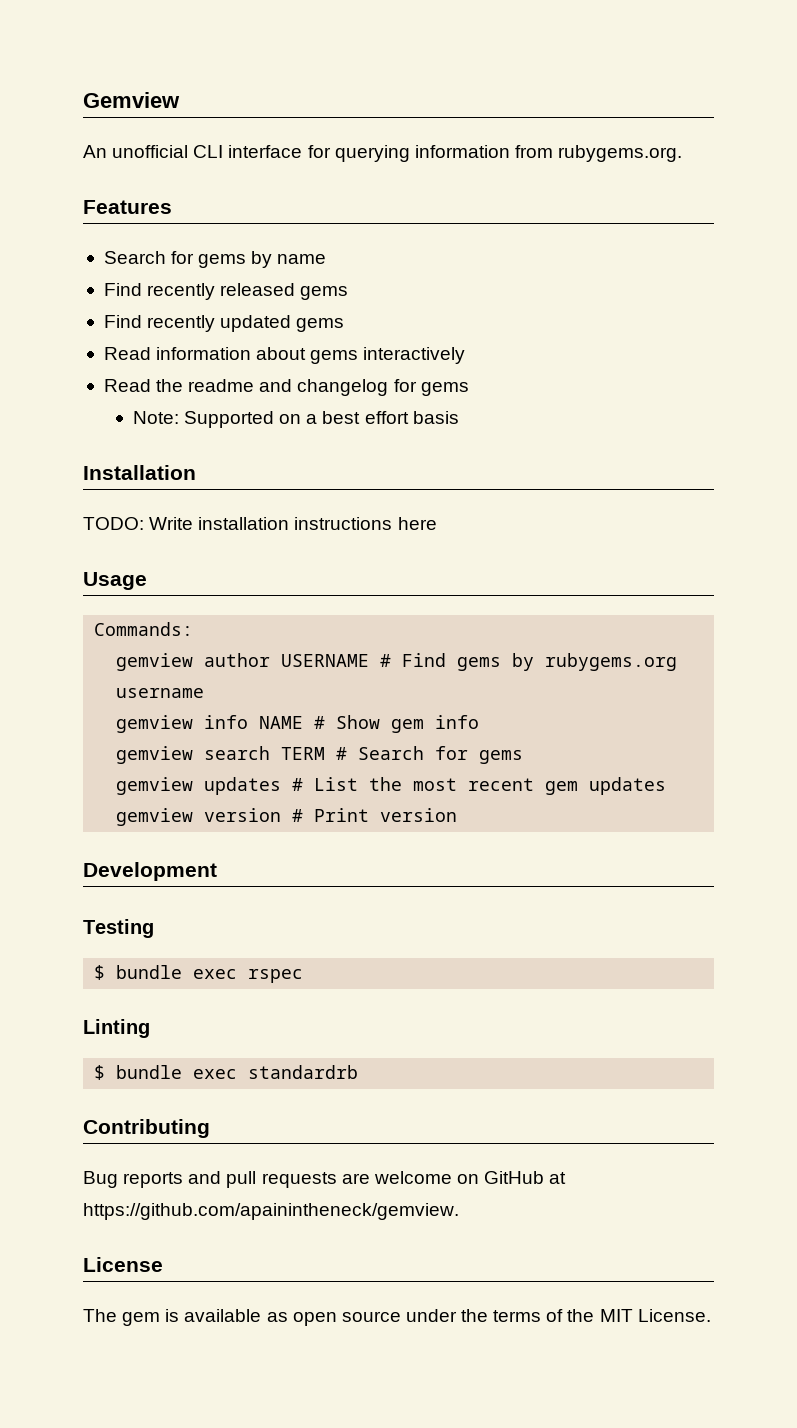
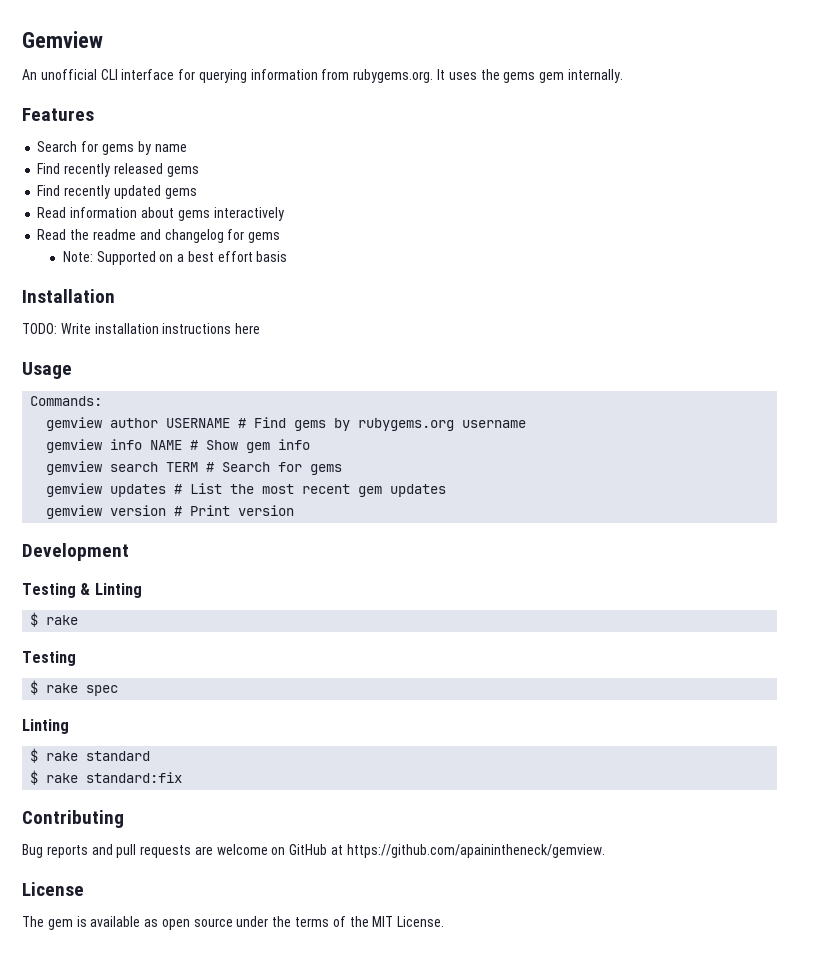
(683, 153) none -> [437,69,623,83] It uses the gems gem internally.
[94,965,304,983] [83,1019,150,1038] [94,1065,359,1080] // $ bundle exec rspec // Linting // $ bundle exec standardrb -> [80,583,142,598] [30,612,79,627] [22,651,76,666] [30,680,119,696] [22,719,69,734] [30,748,151,763] [30,770,183,785] & Linting // $ rake // Testing // $ rake spec // Linting // $ rake standard // $ rake standard:fix

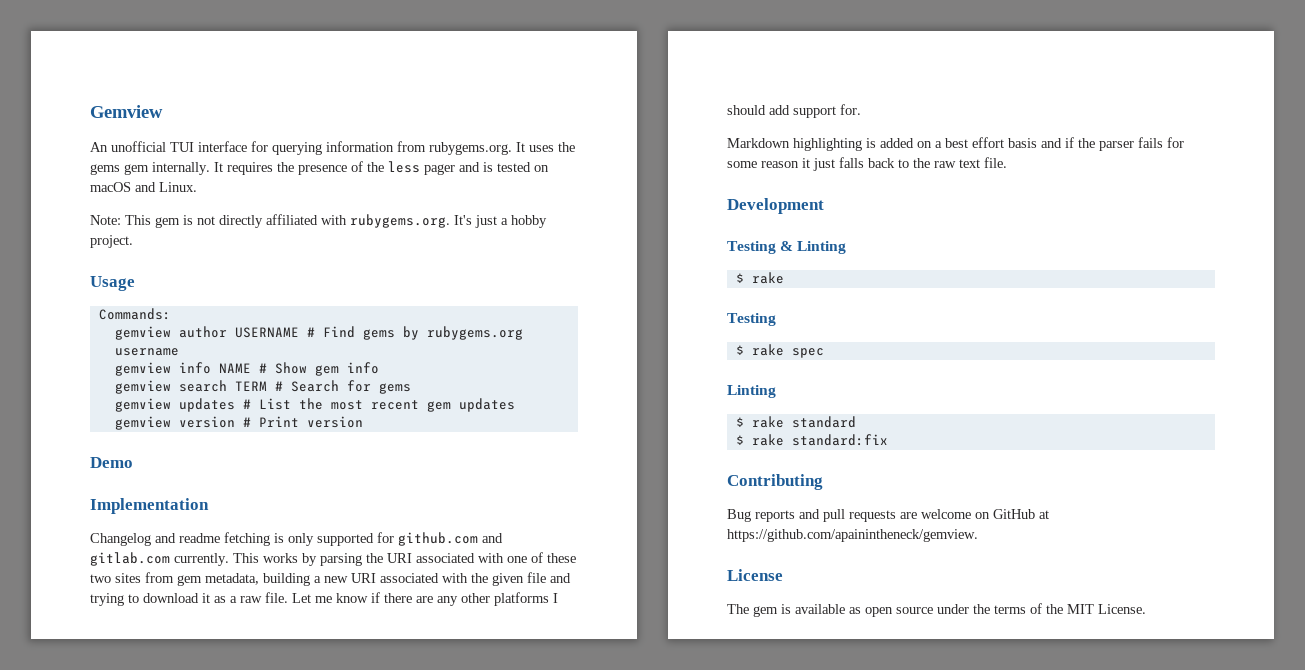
[100,69,118,80] CLI -> [170,142,194,152] TUI
[22,108,94,121] [37,141,187,155] [37,163,199,177] [37,185,197,199] [37,207,284,221] [37,229,281,243] [62,251,288,265] [22,289,115,303] [22,323,261,334] // Features // Search for gems by name // Find recently released gems // Find recently updated gems // Read information about gems interactively // Read the readme and changelog for gems // Note: Supported on a best effort basis // Installation // TODO: Write installation instructions here -> [214,161,549,175] [90,182,197,192] [90,214,547,228] [90,235,133,248] It requires the presence of the less pager and is tested on macOS and Linux. // Note: This gem is not directly affiliated with rubygems.org. It's just a hobby project.
(295, 510) none -> [90,457,133,468] [90,498,209,514] [90,532,503,546] [90,552,576,566] [90,572,571,586] [90,592,558,606] [727,104,861,118] [727,137,1184,151] [727,157,1007,171] // Demo // Implementation // Changelog and readme fetching is only supported for github.com and gitlab.com currently. This works by parsing the URI associated with one of these two sites from gem metadata, building a new URI associated with the given file and trying to download it as a raw file. Let me know if there are any other platforms I should add support for. // Markdown highlighting is added on a best effort basis and if the parser fails for some reason it just falls back to the raw text file.

